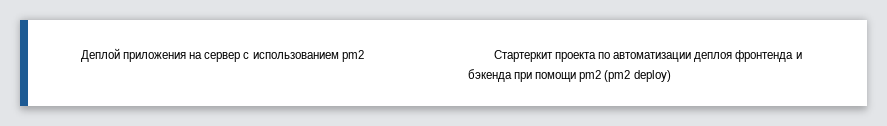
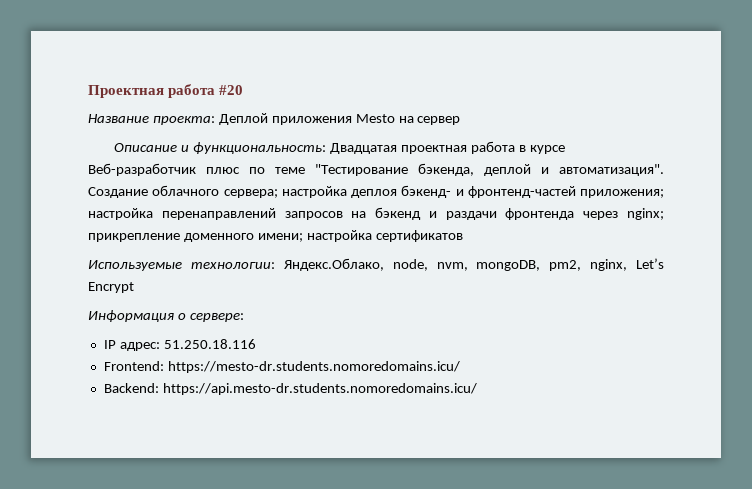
(81, 55) none -> [88,84,244,98] [88,114,215,125] Проектная работа #20 // Название проекта:
(187, 57) none -> [355,114,395,123] Mesto
[243,50,364,62] [493,50,802,62] [468,69,671,82] с использованием pm2 // Стартеркит проекта по автоматизации деплоя фронтенда и бэкенда при помощи pm2 (pm2 deploy) -> [114,141,565,154] [88,163,664,176] [88,185,664,198] [88,207,664,220] [88,230,463,242] [88,258,664,271] [88,282,134,293] [88,310,244,322] [103,339,256,351] [103,361,460,373] [103,383,477,395] // Описание и функциональность: Двадцатая проектная работа в курсе Веб-разработчик плюс по теме "Тестирование бэкенда, деплой и автоматизация". Создание облачного сервера; настройка деплоя бэкенд- и фронтенд-частей приложения; настройка перенаправлений запросов на бэкенд и раздачи фронтенда через nginx; прикрепление доменного имени; настройка сертификатов // Используемые технологии: Яндекс.Облако, node, nvm, mongoDB, pm2, nginx, Let’s Encrypt // Информация о сервере: // IP адрес: 51.250.18.116 // Frontend: https://mesto-dr.students.nomoredomains.icu/ // Backend: https://api.mesto-dr.students.nomoredomains.icu/

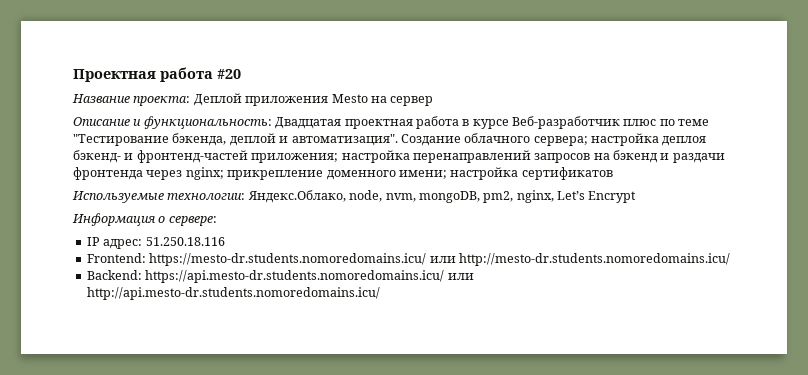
(460, 367) none -> [429,253,730,266] или http://mesto-dr.students.nomoredomains.icu/
(477, 389) none -> [447,273,474,280] [86,287,380,300] или http://api.mesto-dr.students.nomoredomains.icu/

